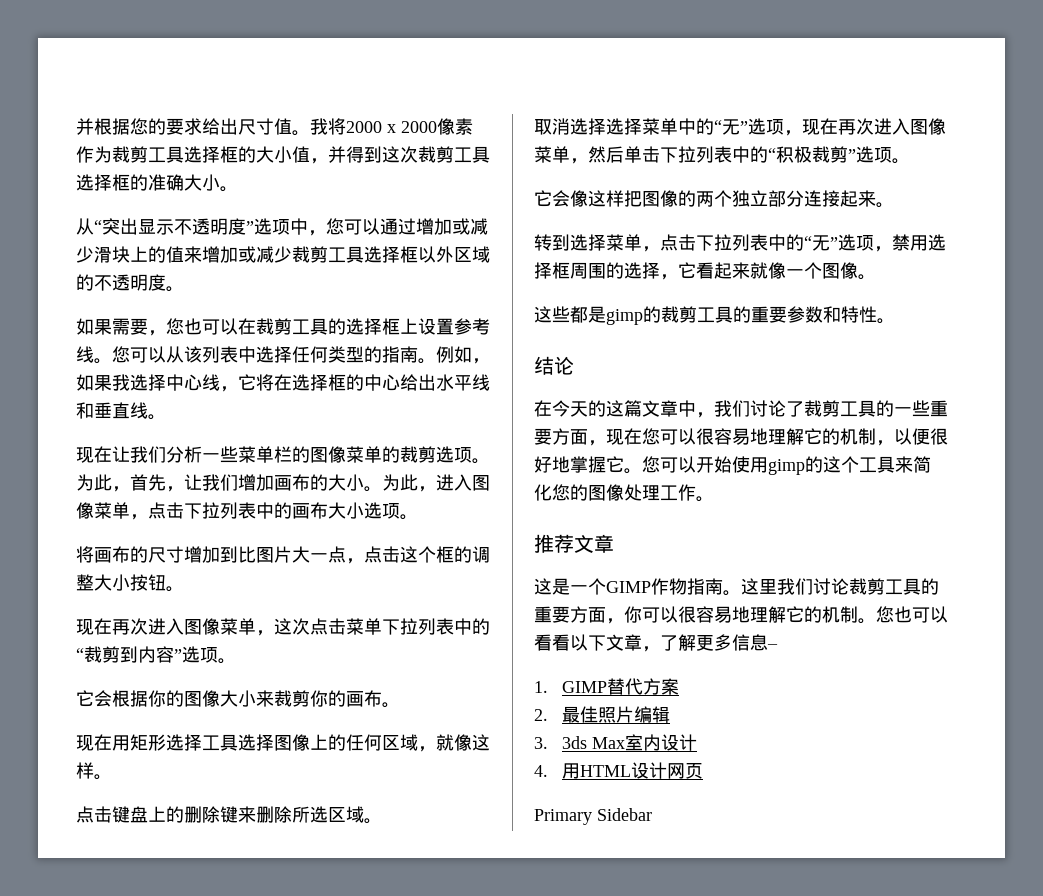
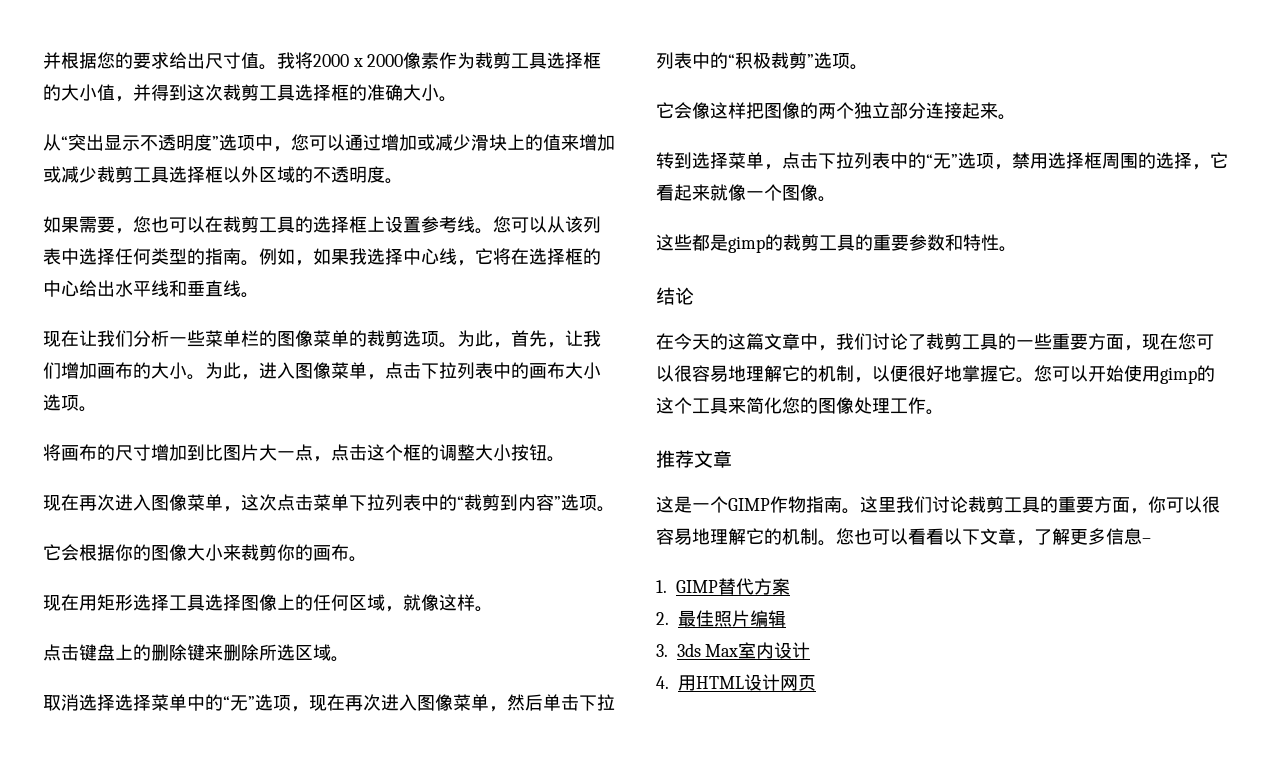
[534,808,652,825] // Primary Sidebar -> (816, 683) none

